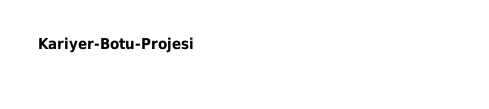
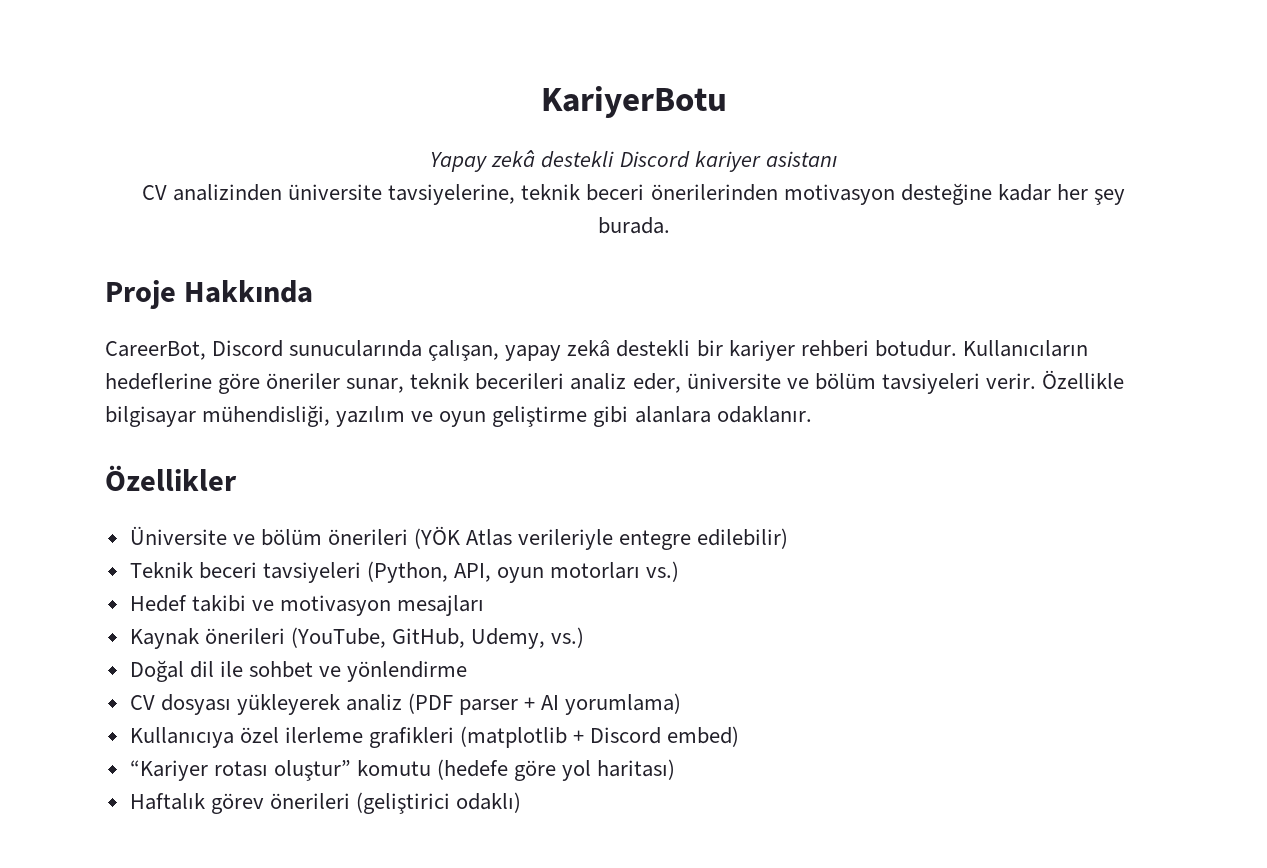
[38,37,194,53] Kariyer-Botu-Projesi -> [540,86,727,118] [430,150,837,172] [142,183,1125,205] [597,217,670,234] [105,280,314,309] [105,340,1088,361] [105,370,1124,394] [105,405,812,427] [105,465,237,491] [129,526,789,550] [129,561,680,583] [129,595,485,616] [129,627,585,649] [129,660,468,682] [129,693,682,715] [129,726,740,748] [129,759,676,781] [129,792,522,814] KariyerBotu // Yapay zekâ destekli Discord kariyer asistanı // CV analizinden üniversite tavsiyelerine, teknik beceri önerilerinden motivasyon desteğine kadar her şey burada. // Proje Hakkında // CareerBot, Discord sunucularında çalışan, yapay zekâ destekli bir kariyer rehberi botudur. Kullanıcıların hedeflerine göre öneriler sunar, teknik becerileri analiz eder, üniversite ve bölüm tavsiyeleri verir. Özellikle bilgisayar mühendisliği, yazılım ve oyun geliştirme gibi alanlara odaklanır. // Özellikler // Üniversite ve bölüm önerileri (YÖK Atlas verileriyle entegre edilebilir) // Teknik beceri tavsiyeleri (Python, API, oyun motorları vs.) // Hedef takibi ve motivasyon mesajları // Kaynak önerileri (YouTube, GitHub, Udemy, vs.) // Doğal dil ile sohbet ve yönlendirme // CV dosyası yükleyerek analiz (PDF parser + AI yorumlama) // Kullanıcıya özel ilerleme grafikleri (matplotlib + Discord embed) // “Kariyer rotası oluştur” komutu (hedefe göre yol haritası) // Haftalık görev önerileri (geliştirici odaklı)

